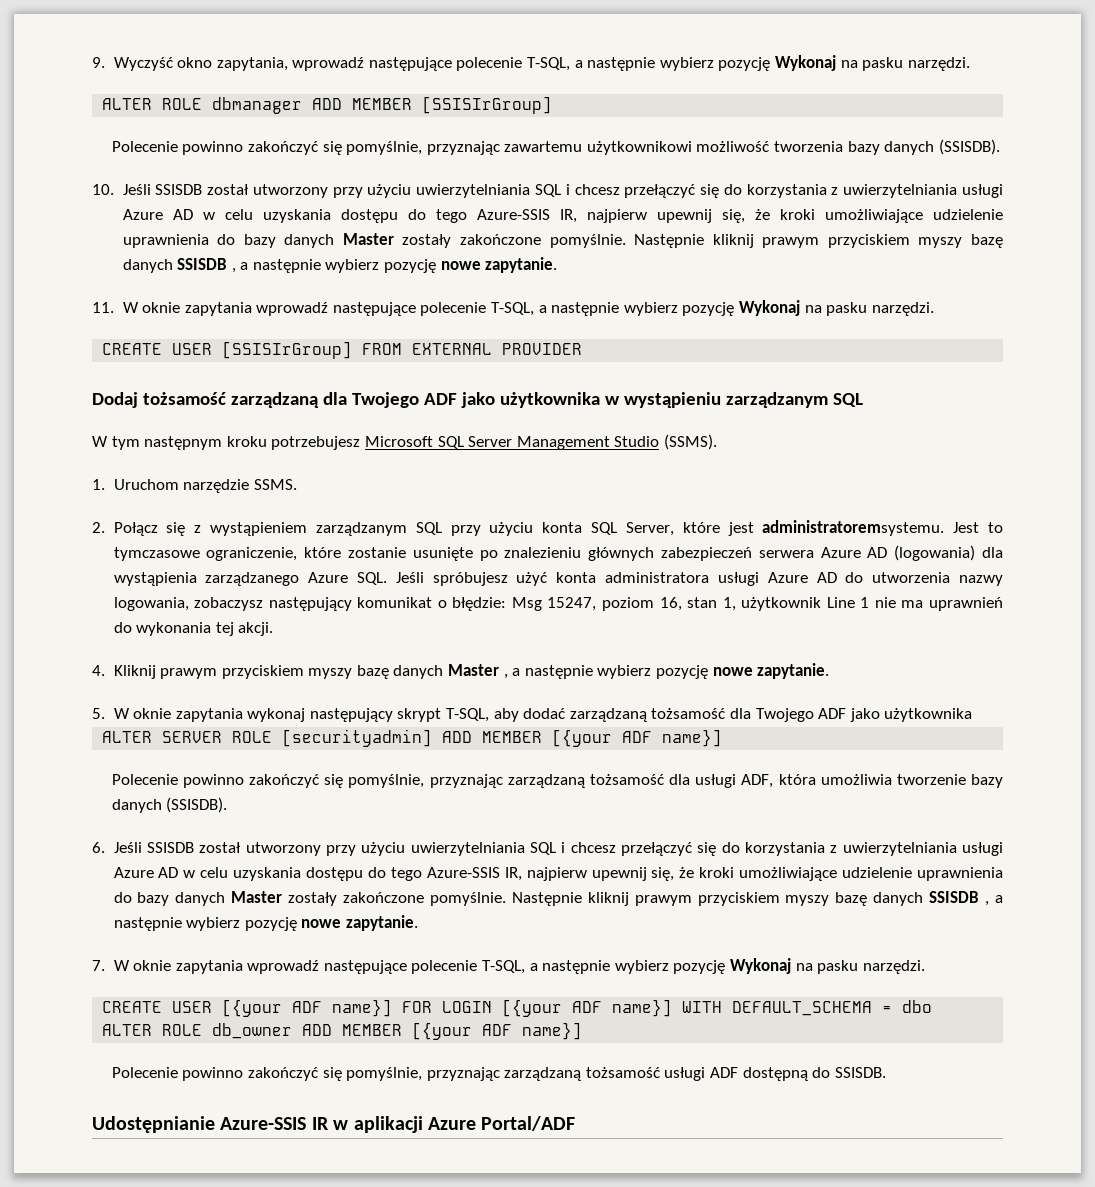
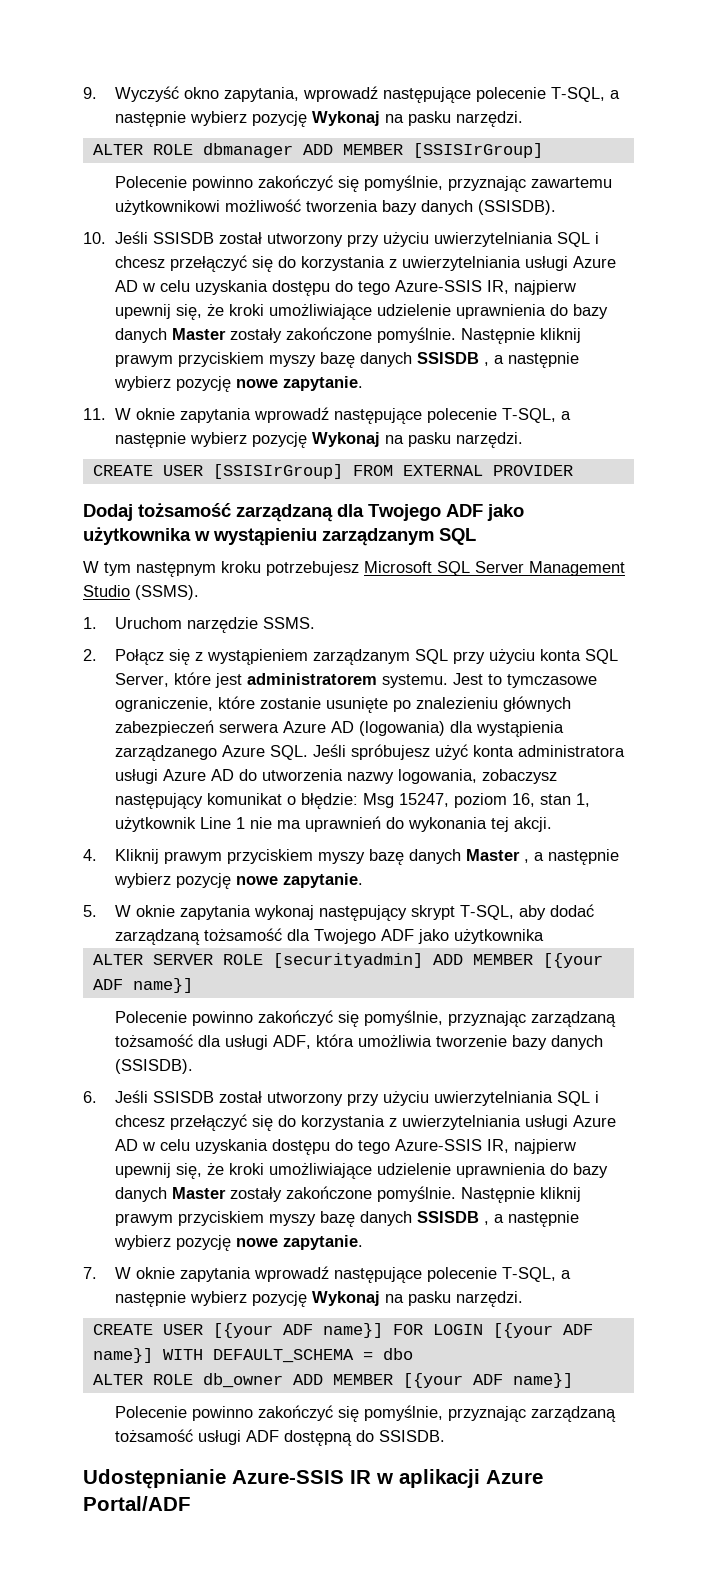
[762,520,945,536] administratoremsystemu. -> [247,673,449,688] administratorem systemu.

